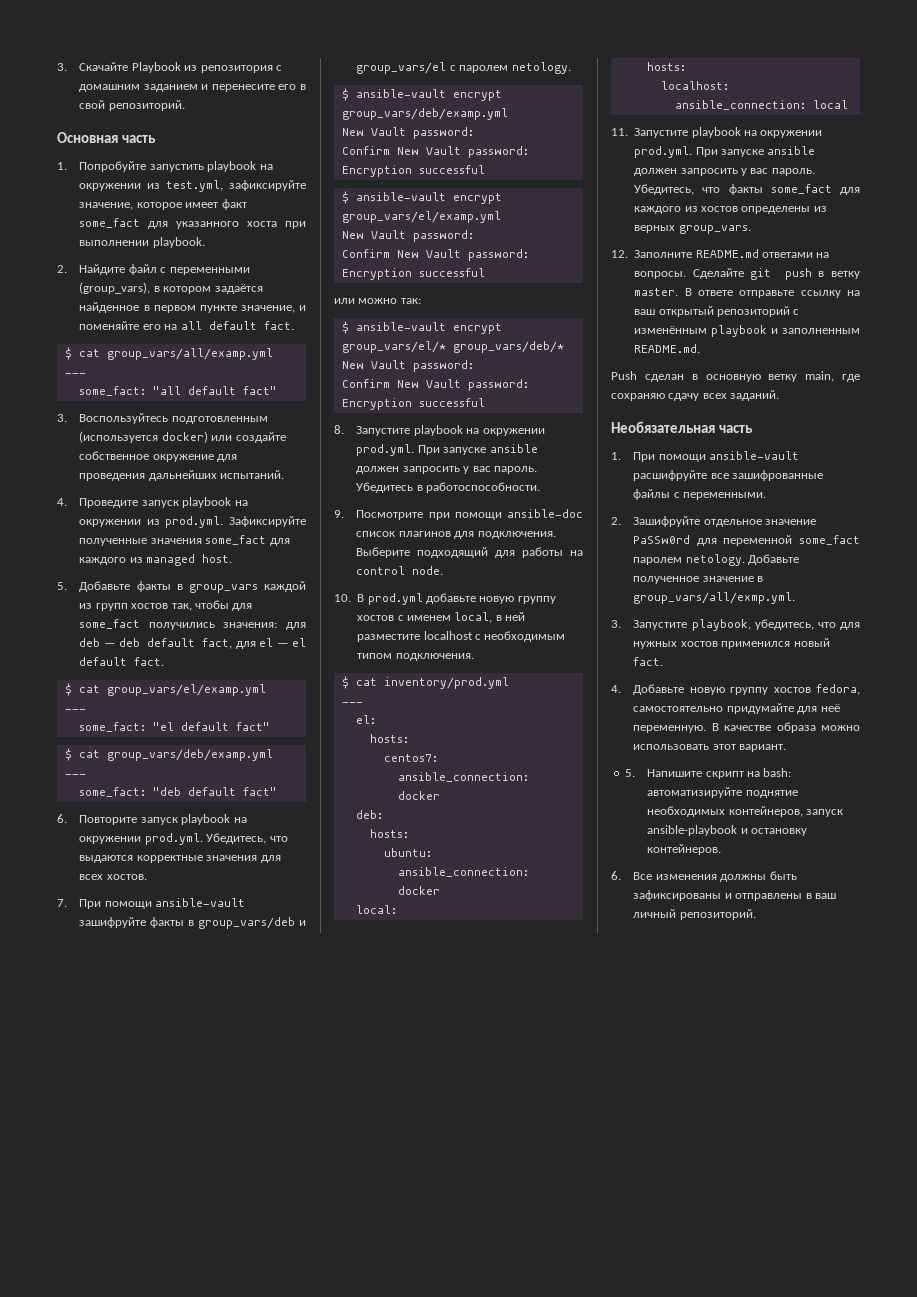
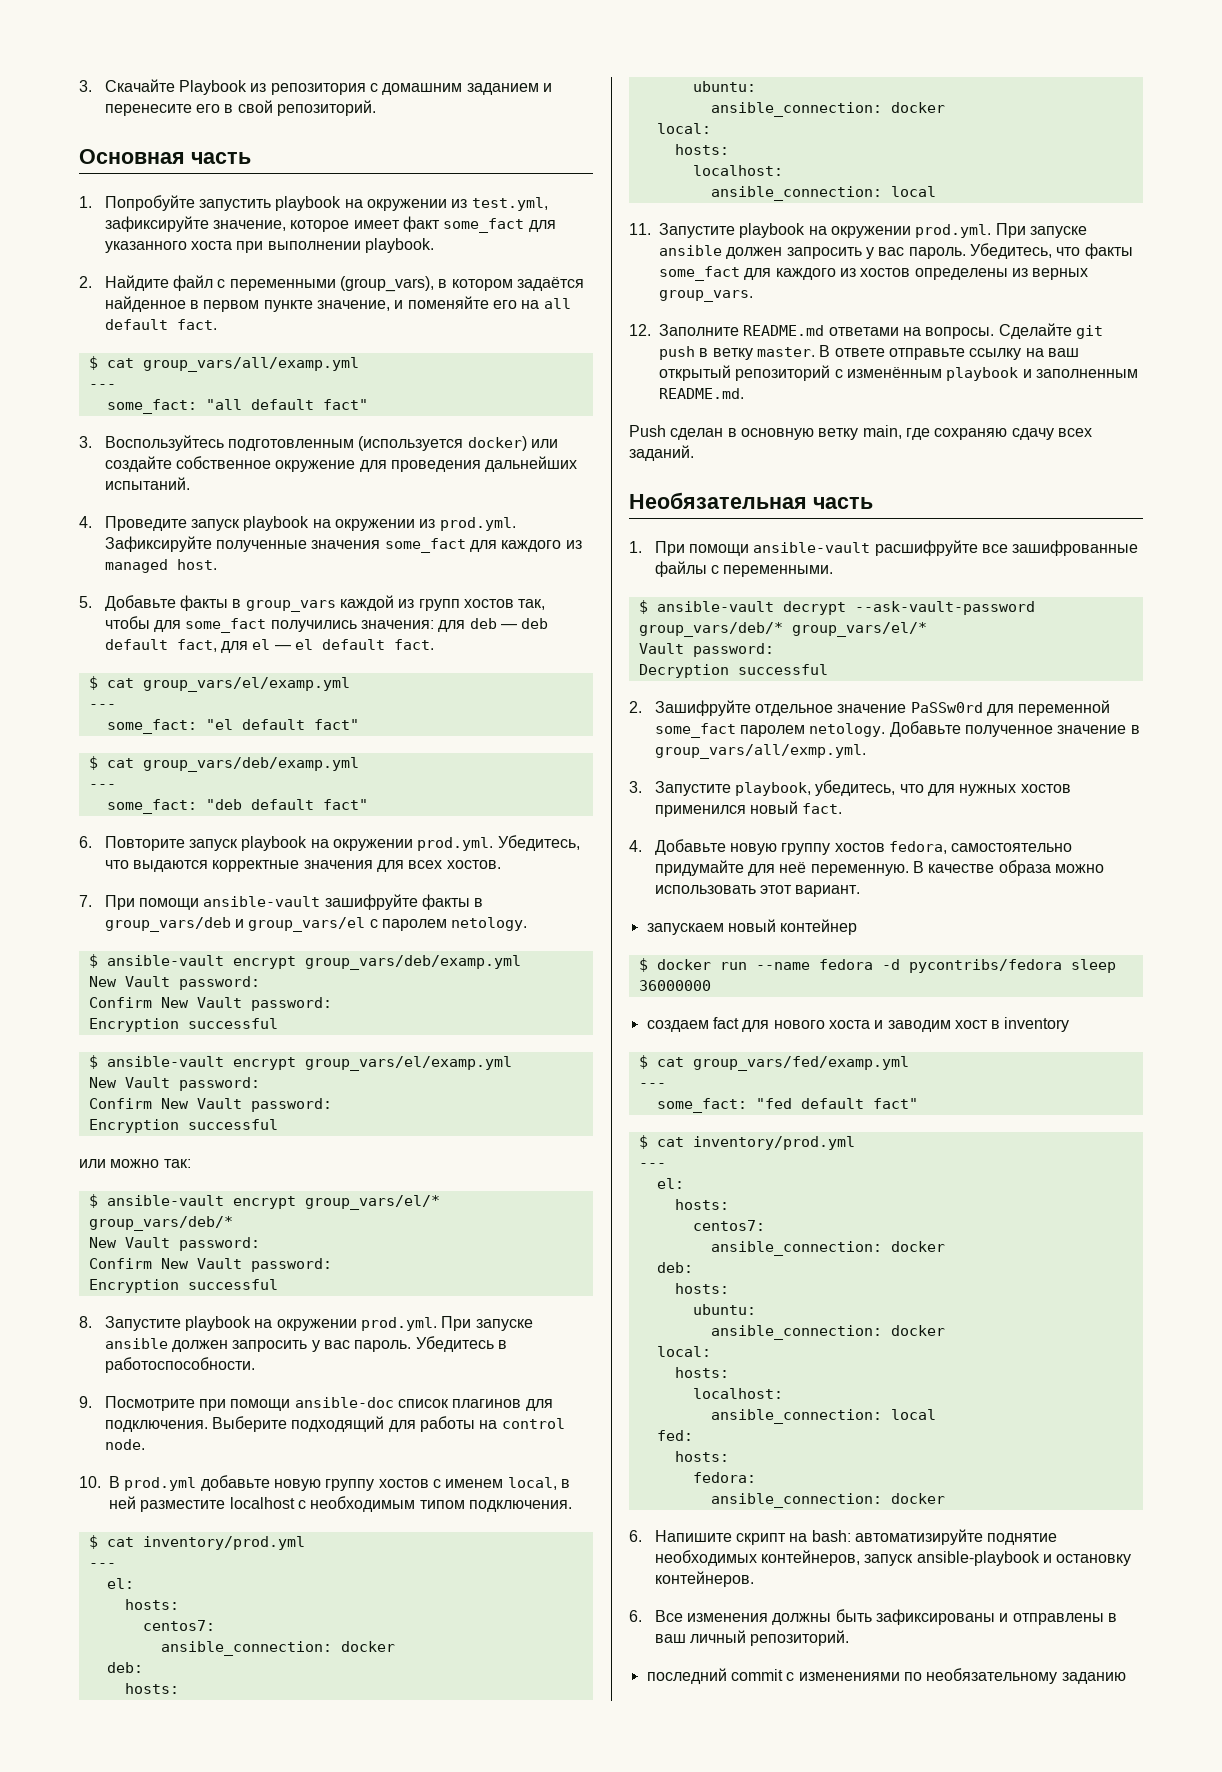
(767, 496) none -> [638,600,1035,615] [638,622,927,637] [638,643,774,657] [638,664,828,678] // $ ansible-vault decrypt --ask-vault-password group_vars/deb/* group_vars/el/* // Vault password: // Decryption successful
[624,769,635,777] 5. -> [646,919,858,935] [638,958,1116,973] [638,980,711,991] [646,1017,1070,1032] [638,1055,909,1071] [638,1083,666,1088] [656,1098,918,1113] [638,1135,855,1150] [638,1163,666,1168] [656,1178,684,1189] [674,1199,729,1210] [692,1220,765,1231] [710,1241,945,1256] [656,1262,693,1273] [674,1283,729,1294] [692,1304,756,1315] [710,1325,945,1340] [656,1346,711,1357] [674,1367,729,1378] [692,1388,783,1399] [710,1409,936,1424] [656,1430,693,1441] [674,1451,729,1462] [692,1472,756,1483] [710,1493,945,1508] [629,1530,642,1542] запускаем новый контейнер // $ docker run --name fedora -d pycontribs/fedora sleep 36000000 // создаем fact для нового хоста и заводим хост в inventory // $ cat group_vars/fed/examp.yml // --- // some_fact: "fed default fact" // $ cat inventory/prod.yml // --- // el: // hosts: // centos7: // ansible_connection: docker // deb: // hosts: // ubuntu: // ansible_connection: docker // local: // hosts: // localhost: // ansible_connection: local // fed: // hosts: // fedora: // ansible_connection: docker // 6.
(756, 914) none -> [646,1668,1126,1684] // последний commit с изменениями по необязательному заданию

